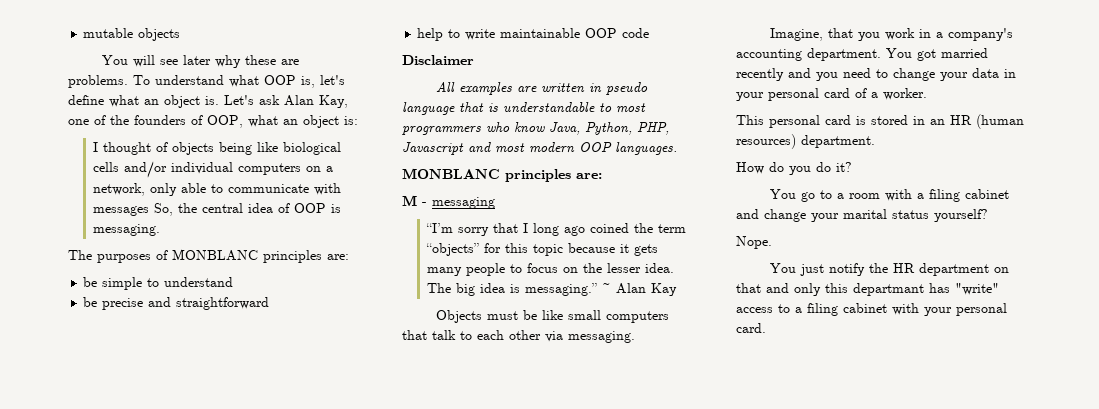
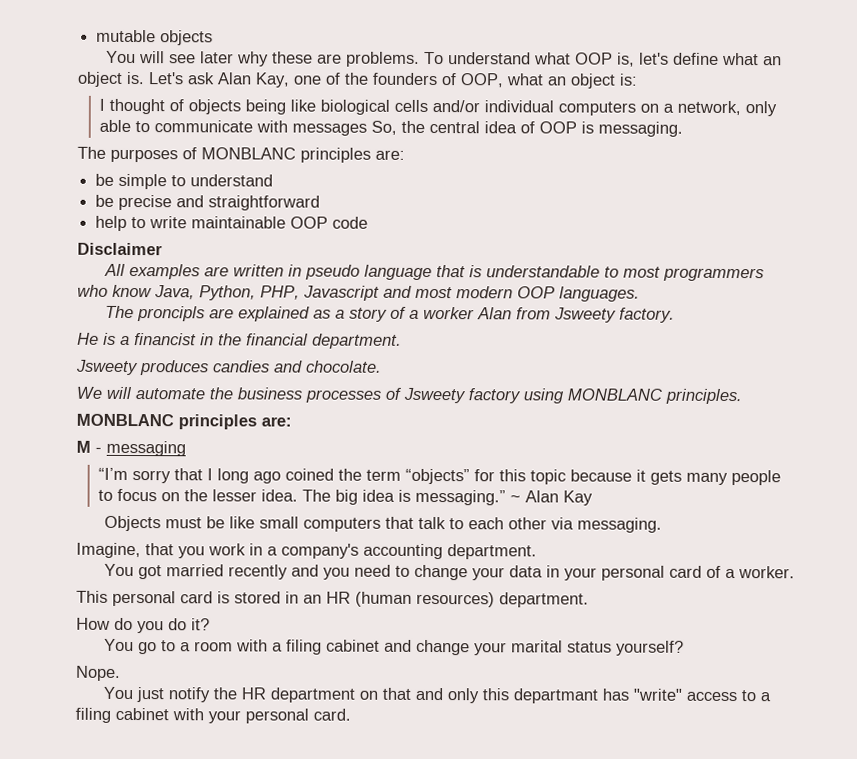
(677, 148) none -> [105,305,676,323] [77,332,402,349] [76,359,382,376] [76,386,742,405] // The proncipls are explained as a story of a worker Alan from Jsweety factory. // He is a financist in the financial department. // Jsweety produces candies and chocolate. // We will automate the business processes of Jsweety factory using MONBLANC principles.
(881, 54) none -> (537, 552) //

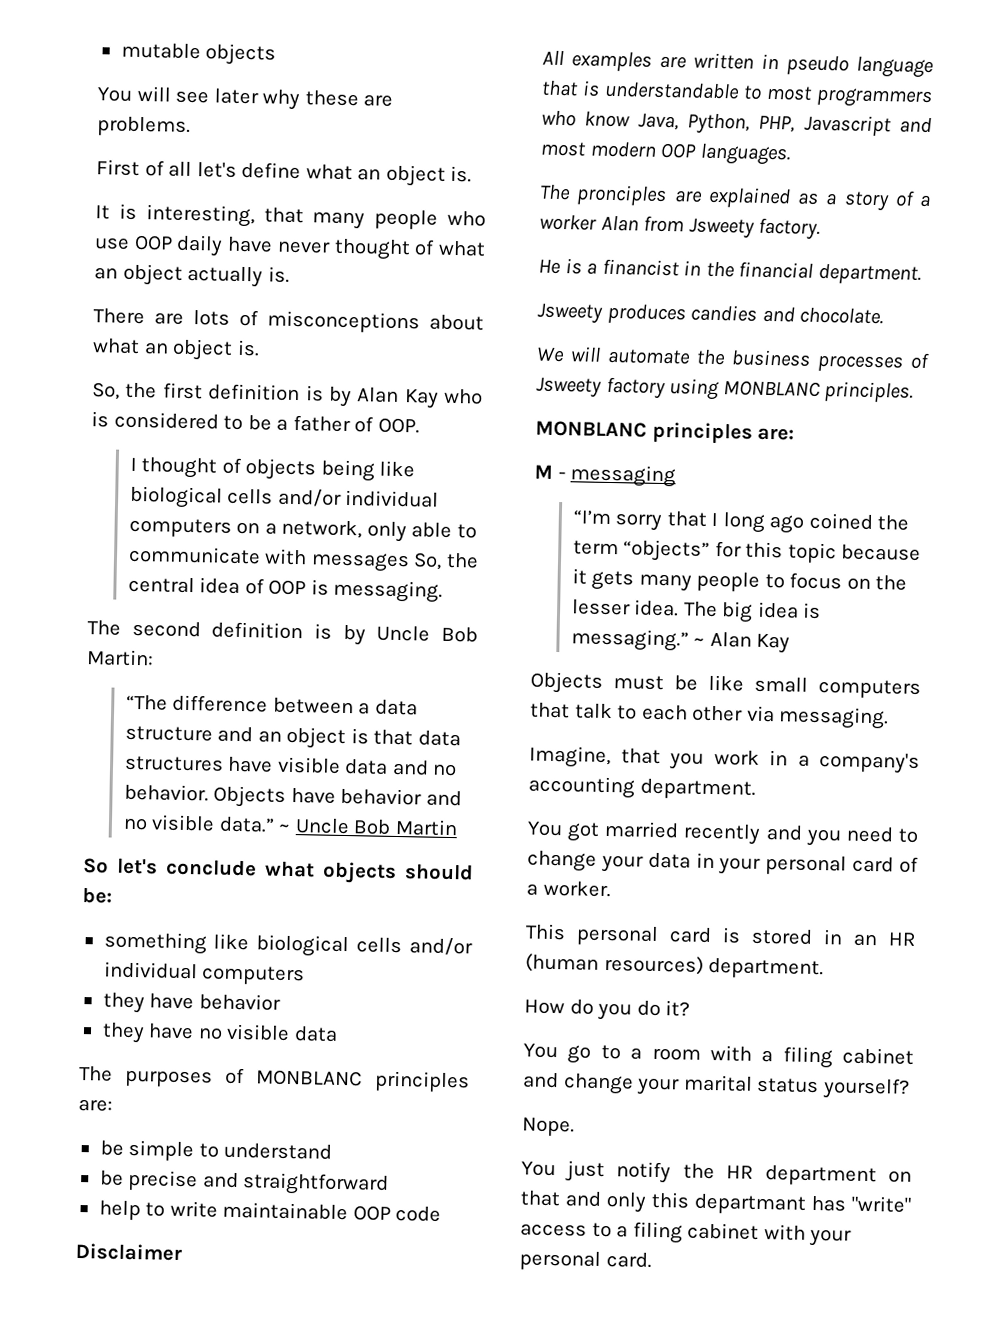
[424,51,636,67] To understand what OOP is, -> [96,159,193,177] // First of all
[148,72,638,89] Let's ask Alan Kay, one of the founders of OOP, what an object is: -> [95,203,486,230] [94,234,486,261] [94,263,290,288] [93,308,484,334] [92,338,260,361] [92,382,483,409] [91,411,420,434] // It is interesting, that many people who use OOP daily have never thought of what an object actually is. // There are lots of misconceptions about what an object is. // So, the first definition is by Alan Kay who is considered to be a father of OOP.
(684, 129) none -> [87,620,479,646] [86,649,154,667] [125,694,418,716] [124,725,461,750] [123,755,458,777] [123,783,462,808] [122,814,458,837] [83,857,474,884] [82,887,113,904] [103,931,473,958] [103,961,306,986] [102,992,281,1014] [101,1022,338,1044] // The second definition is by Uncle Bob Martin: // “The difference between a data structure and an object is that data structures have visible data and no behavior. Objects have behavior and no visible data.” ~ Uncle Bob Martin // So let's conclude what objects should be: // something like biological cells and/or individual computers // they have behavior // they have no visible data
[137,306,206,322] proncipls -> [576,184,668,207] pronciples

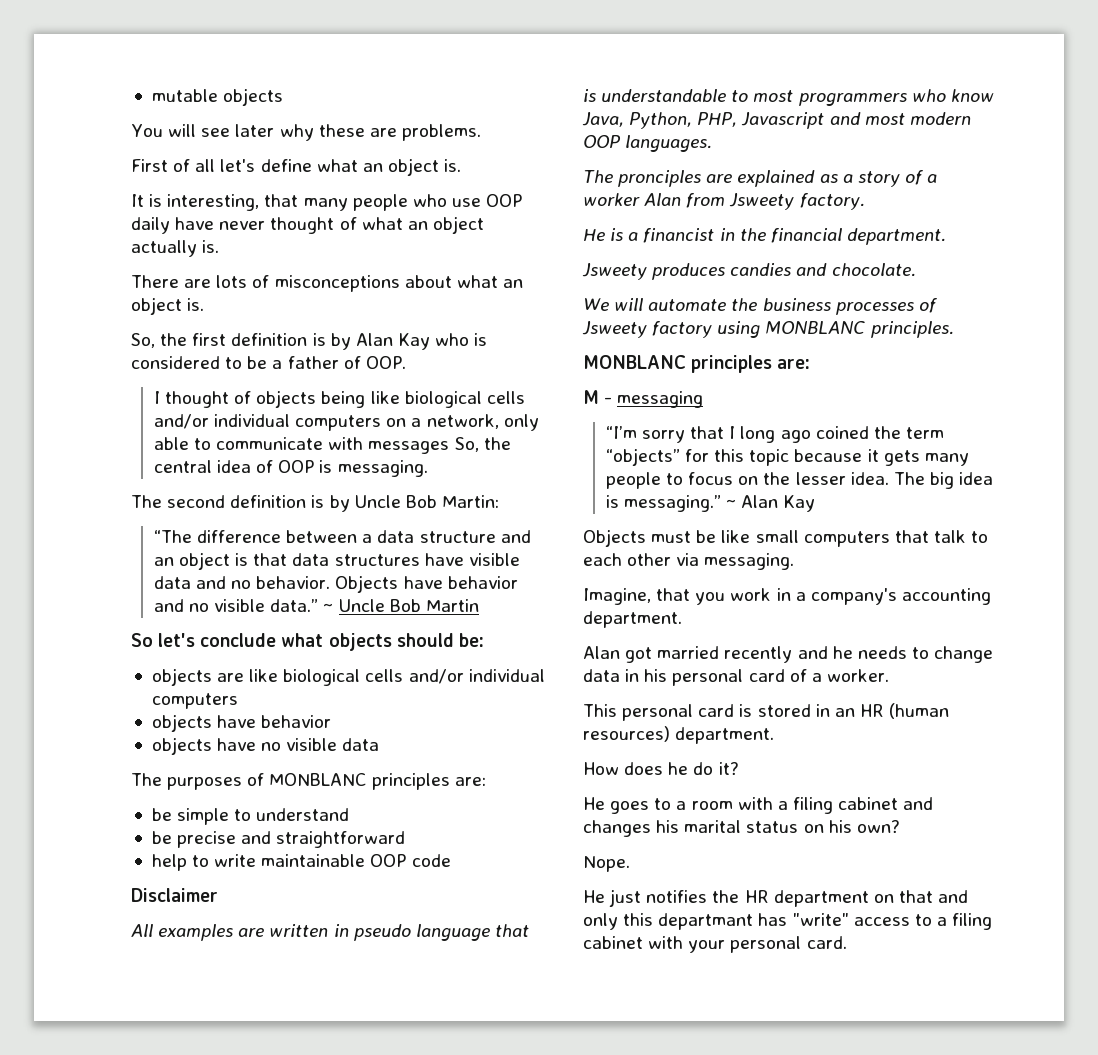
[103,931,207,955] something -> [151,668,245,686] objects are
[102,992,145,1014] they -> [151,714,212,732] objects
[101,1022,145,1044] they -> [151,737,212,755] objects
[527,821,563,837] You -> [583,646,620,659] Alan
[805,826,894,847] you need -> [832,646,907,659] he needs
[600,854,644,873] your -> (994, 654) none
[718,857,762,875] your -> [644,669,668,682] his
[569,999,633,1021] do you -> [624,762,689,775] does he
[523,1043,592,1064] You go -> [583,797,650,814] He goes
[562,1073,910,1100] [522,1117,575,1137] [521,1160,672,1184] change your marital status yourself? // Nope. // You just notify -> [583,820,900,837] [583,856,630,872] [583,889,708,907] changes his marital status on his own? // Nope. // He just notifies

